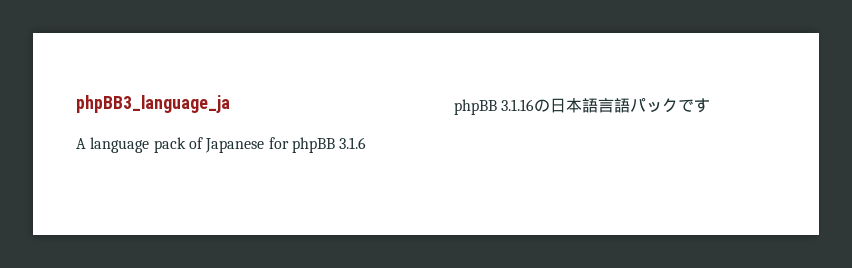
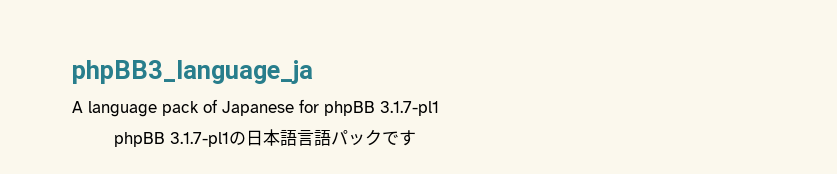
[339,137,367,149] [454,99,535,115] 3.1.6 // phpBB 3.1.16 -> [380,101,439,116] [114,132,230,147] 3.1.7-pl1 // phpBB 3.1.7-pl1

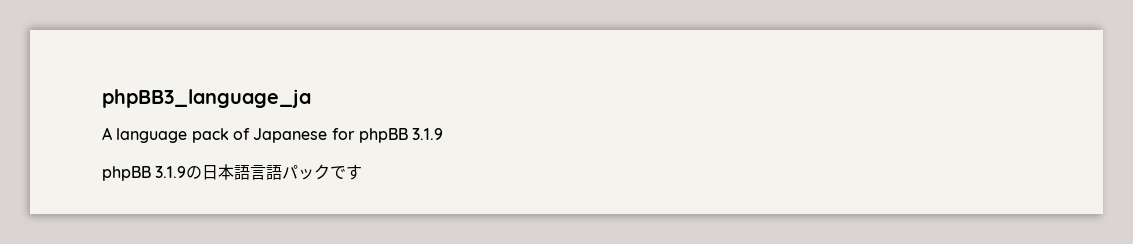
[380,101,439,116] [114,132,230,147] 3.1.7-pl1 // phpBB 3.1.7-pl1 -> [412,128,444,140] [102,166,187,181] 3.1.9 // phpBB 3.1.9

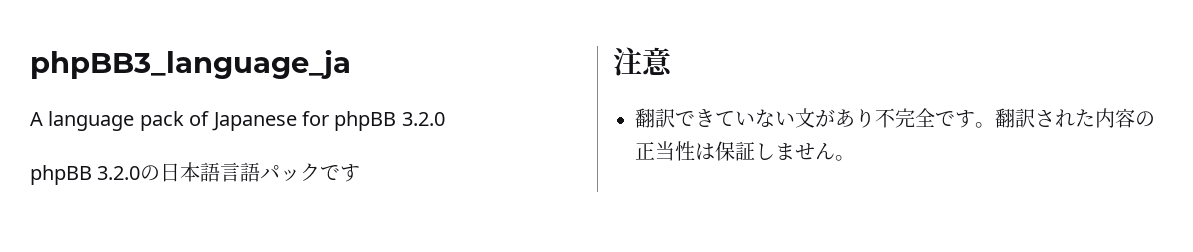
[412,128,444,140] [102,166,187,181] 3.1.9 // phpBB 3.1.9 -> [401,112,445,126] [30,165,141,185] 3.2.0 // phpBB 3.2.0
(363, 172) none -> [613,47,673,76] [635,108,1155,128] [635,141,855,161] // 注意 // 翻訳できていない文があり不完全です。翻訳された内容の正当性は保証しません。

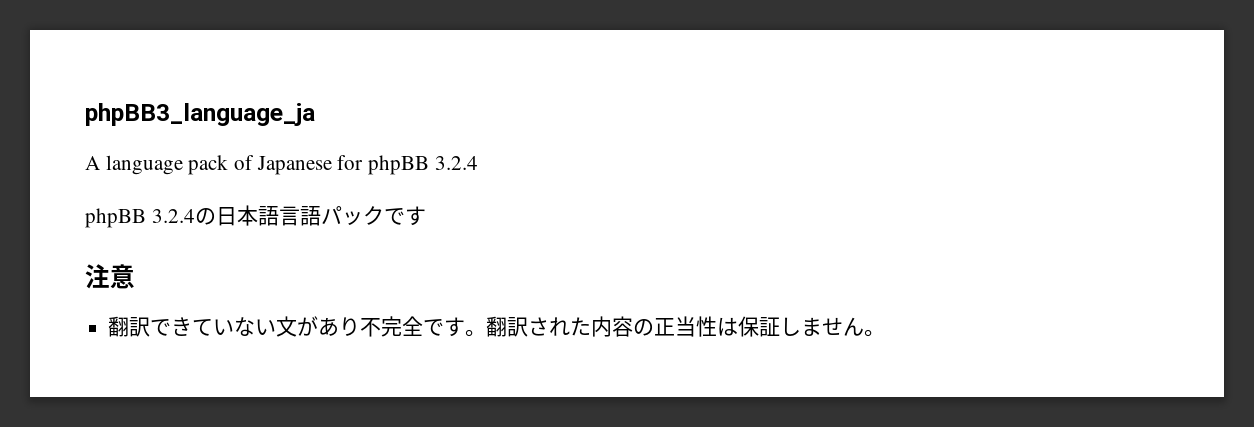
[401,112,445,126] [30,165,141,185] 3.2.0 // phpBB 3.2.0 -> [434,156,478,170] [85,208,195,228] 3.2.4 // phpBB 3.2.4

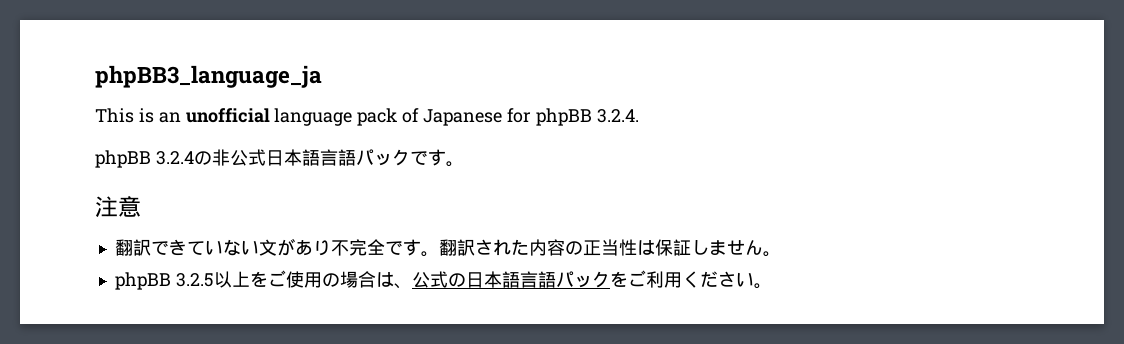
[85,156,100,170] A -> [95,108,270,123] This is an unofficial
[434,156,478,170] 3.2.4 -> [596,109,639,123] 3.2.4.
(216, 216) none -> [211,149,266,166] 非公式
(426, 216) none -> [445,161,464,167] 。
(886, 333) none -> [114,270,772,290] // phpBB 3.2.5以上をご使用の場合は、公式の日本語言語パックをご利用ください。

